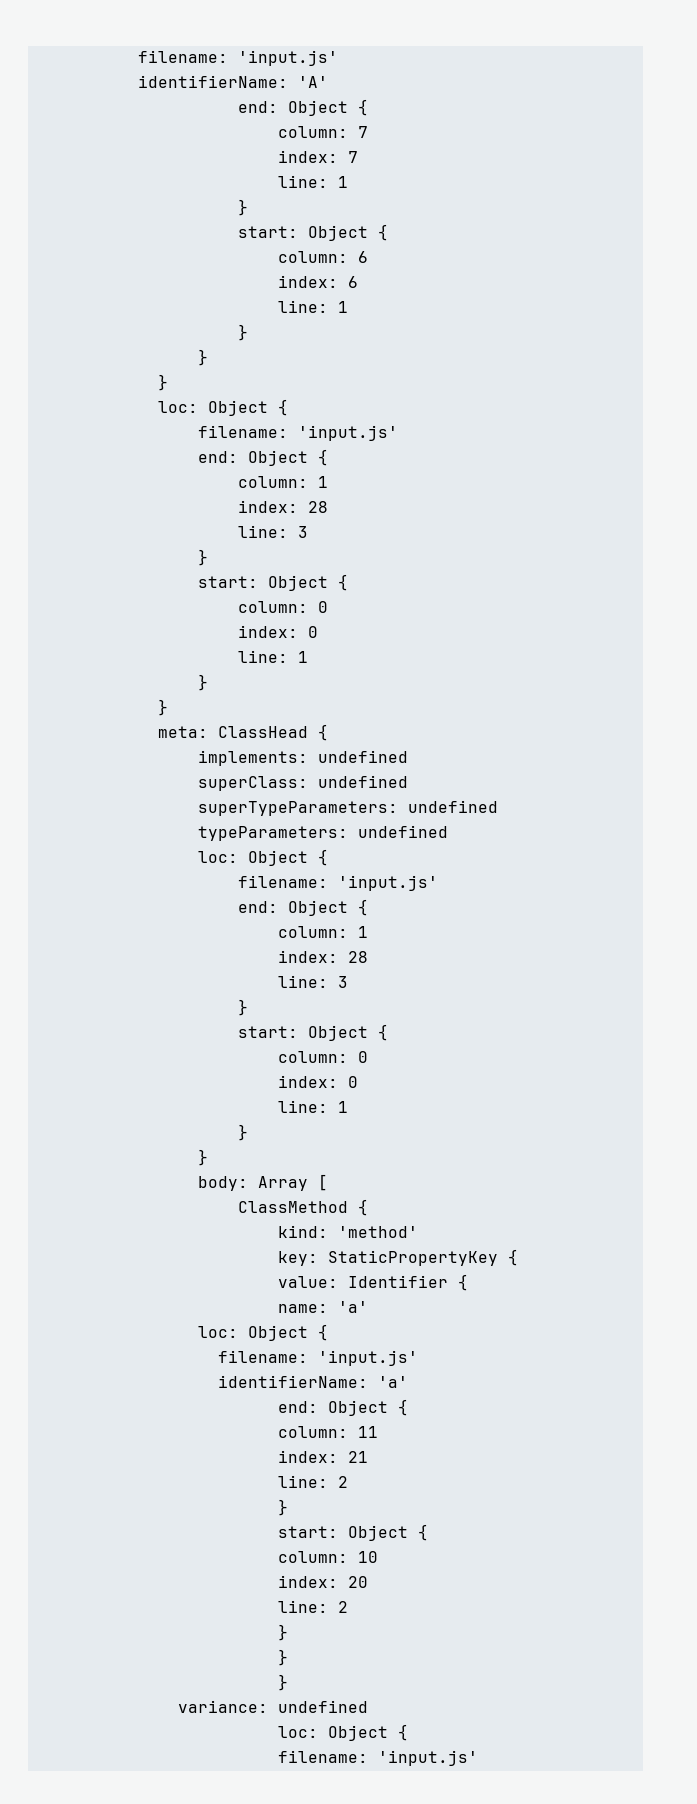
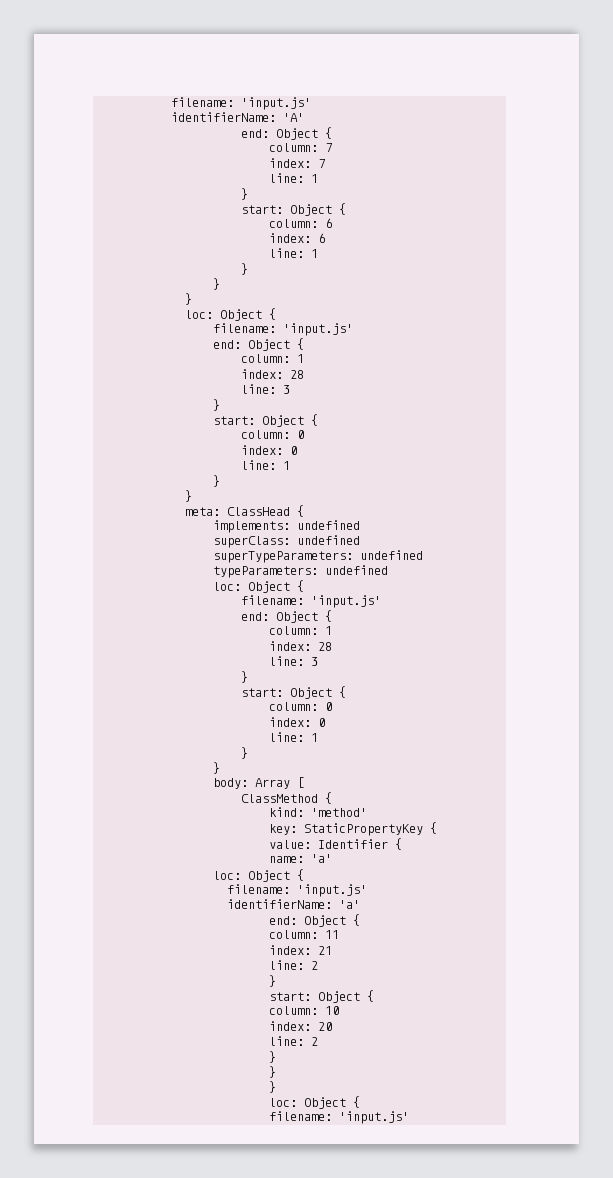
[177,1700,368,1713] // variance: undefined -> (277, 1087) none

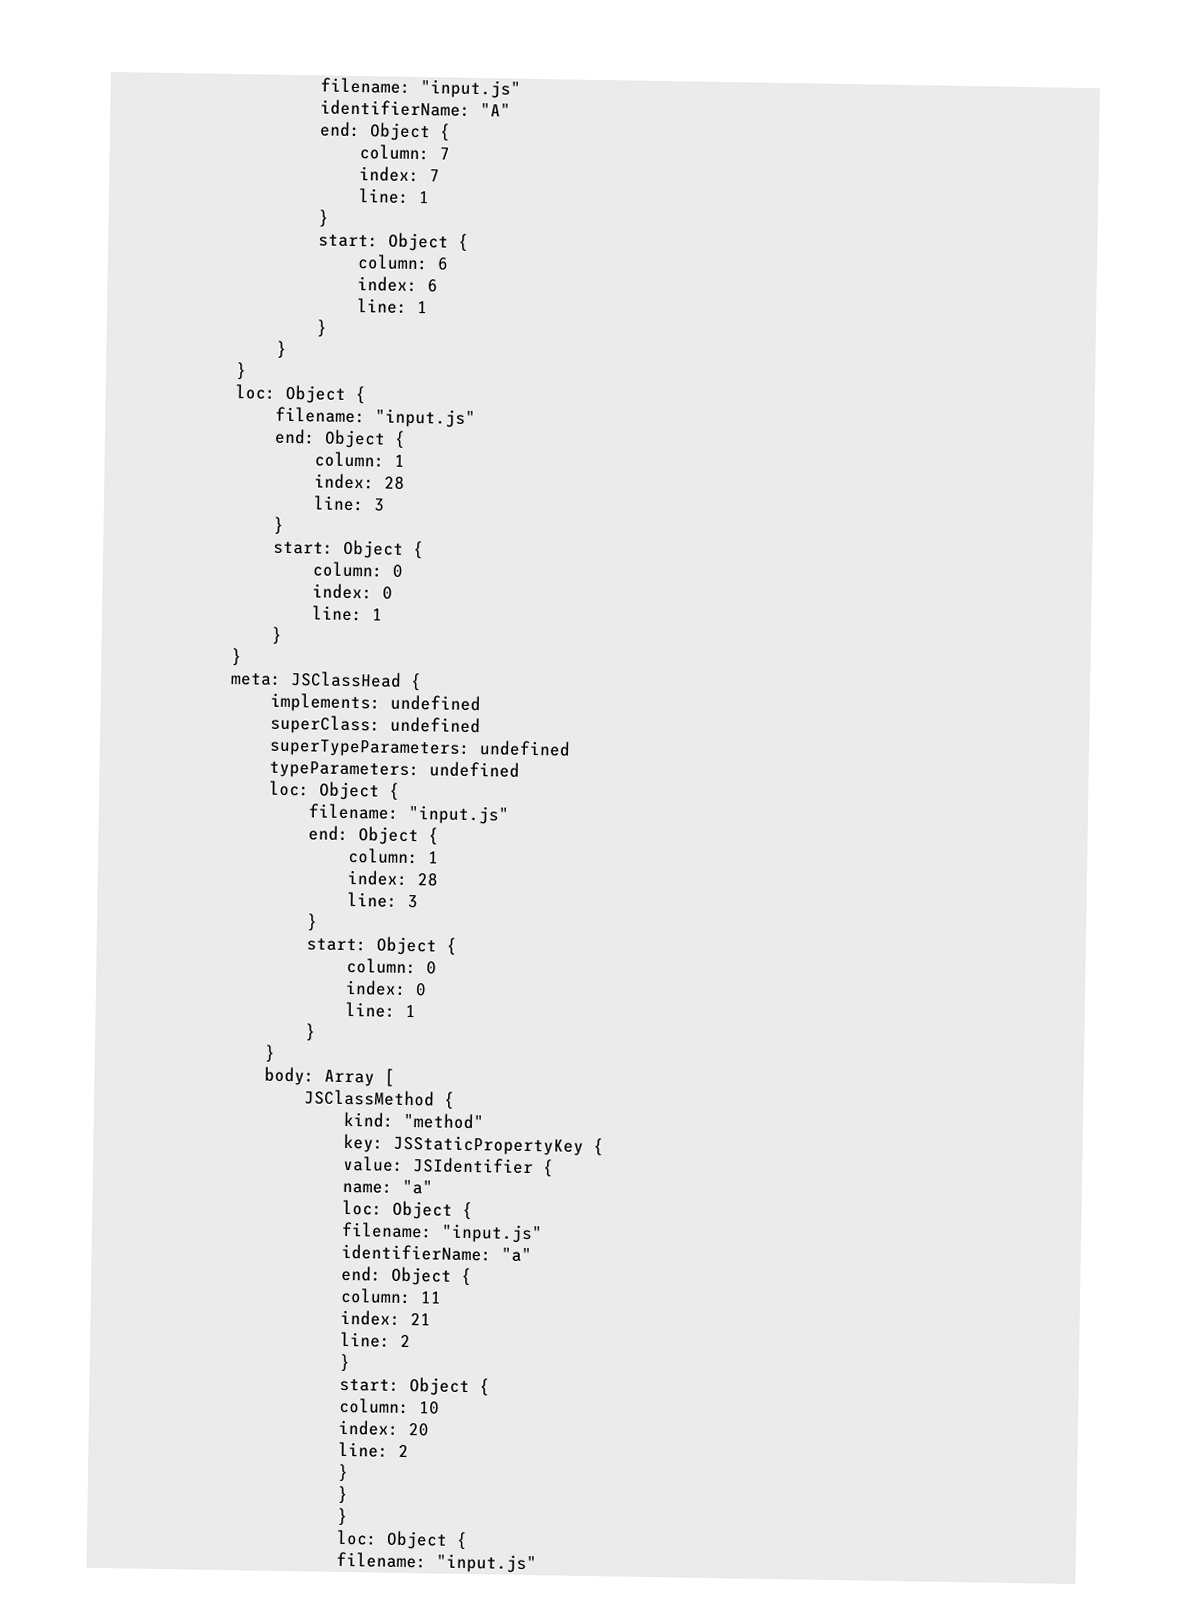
[171,97,312,110] [171,112,305,122] filename: 'input.js' // identifierName: 'A' -> [320,77,522,99] [320,99,512,117] filename: "input.js" // identifierName: "A"
[283,323,354,336] 'input.js' -> [375,408,477,429] "input.js"
[227,507,291,516] ClassHead -> [290,671,403,688] JSClassHead
[311,595,382,608] 'input.js' -> [408,804,511,825] "input.js"
[241,794,319,803] ClassMethod -> [304,1089,436,1107] JSClassMethod
[311,808,368,817] 'method' -> [403,1112,485,1130] "method"
[304,823,424,836] StaticPropertyKey -> [393,1134,585,1156] JSStaticPropertyKey
[318,839,389,849] Identifier -> [413,1157,535,1175] JSIdentifier
[311,854,333,863] [213,869,305,882] [227,884,368,897] [227,899,361,909] 'a' // loc: Object { // filename: 'input.js' // identifierName: 'a' -> [402,1179,434,1195] [342,1199,474,1221] [341,1221,544,1244] [341,1243,533,1263] "a" // loc: Object { // filename: "input.js" // identifierName: "a"
[339,1111,410,1124] 'input.js' -> [436,1553,538,1574] "input.js"

